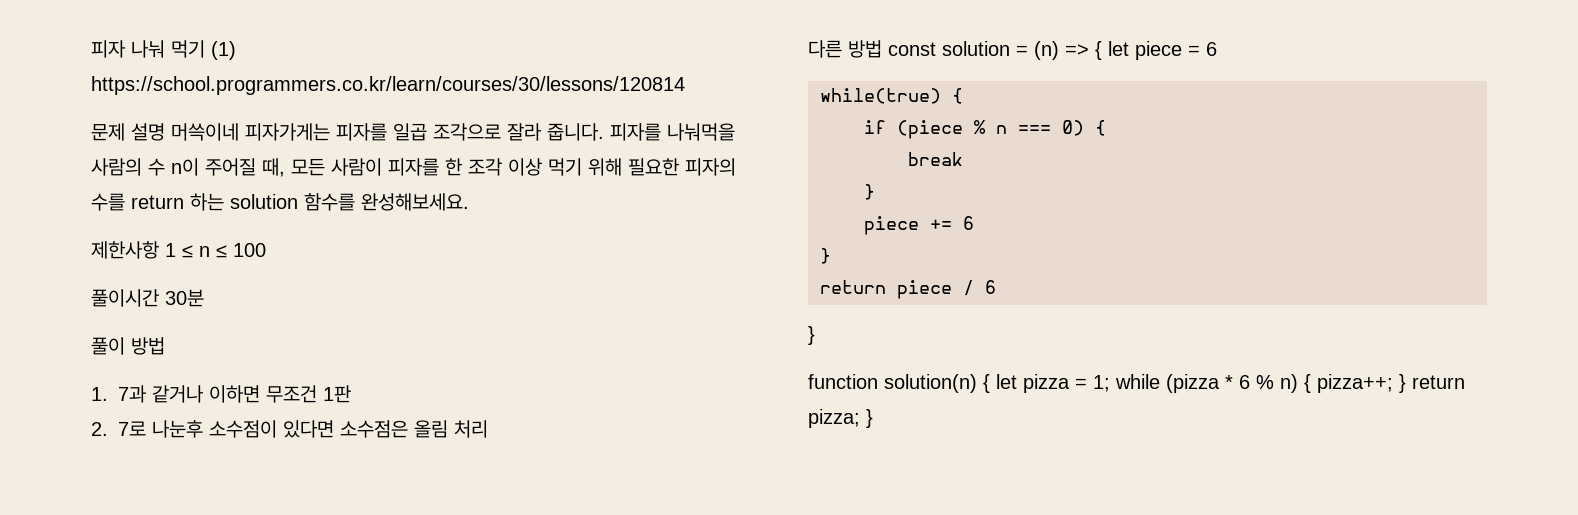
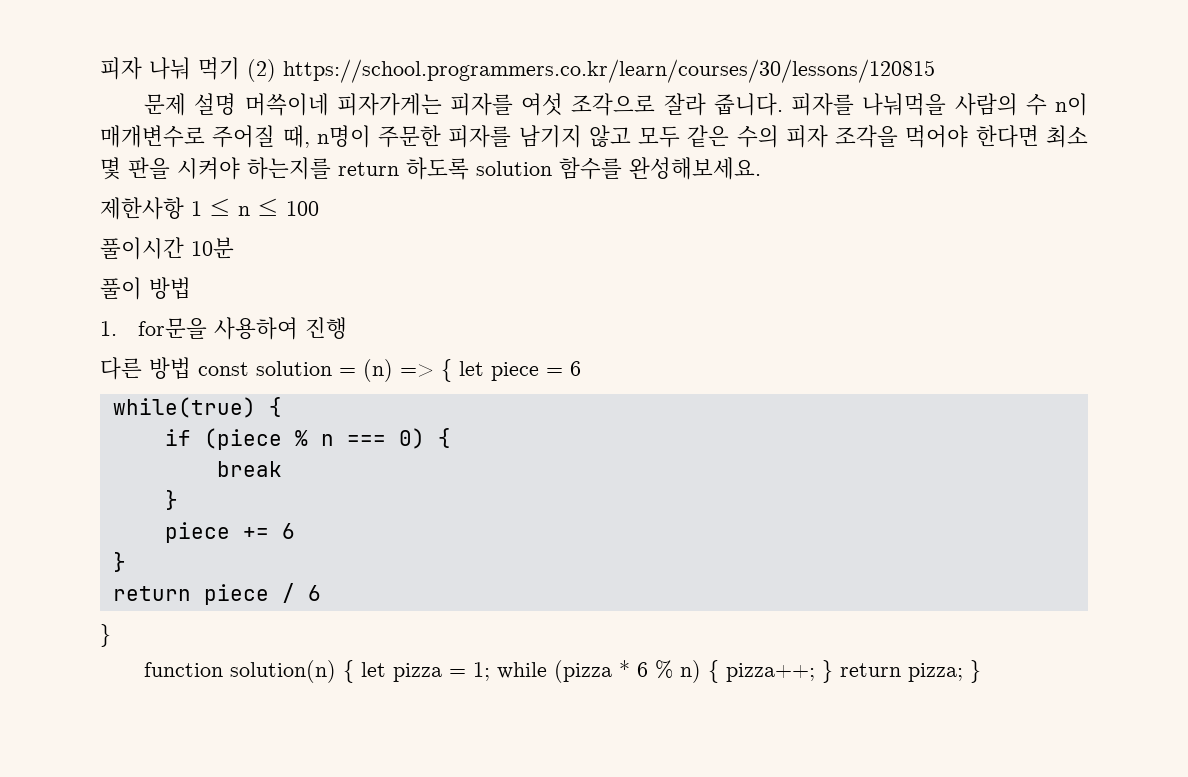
[211,41,236,60] [91,76,685,95] (1) https://school.programmers.co.kr/learn/courses/30/lessons/120814 -> [247,59,935,83] (2) https://school.programmers.co.kr/learn/courses/30/lessons/120815
[393,123,427,141] 일곱 -> [521,93,564,116] 여섯
(199, 167) none -> [100,125,205,148] 매개변수로
[291,158,736,176] [91,193,224,211] 모든 사람이 피자를 한 조각 이상 먹기 위해 필요한 피자의 수를 return 하는 -> [316,125,1088,148] [100,157,469,180] n명이 주문한 피자를 남기지 않고 모두 같은 수의 피자 조각을 먹어야 한다면 최소 몇 판을 시켜야 하는지를 return 하도록
[165,289,204,307] 30분 -> [191,237,234,259] 10분
[118,385,351,403] [91,420,488,438] 7과 같거나 이하면 무조건 1판 // 2. 7로 나눈후 소수점이 있다면 소수점은 올림 처리 -> [137,317,347,340] for문을 사용하여 진행

